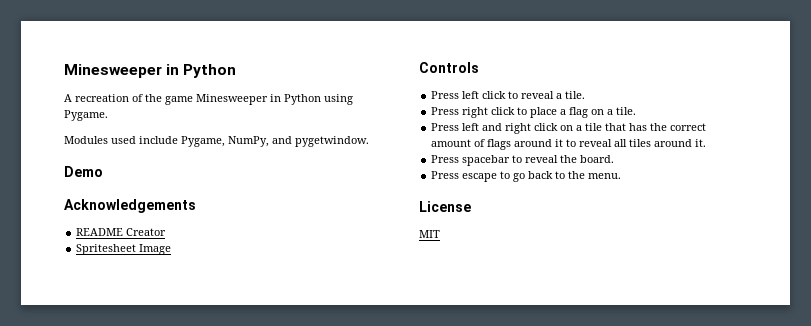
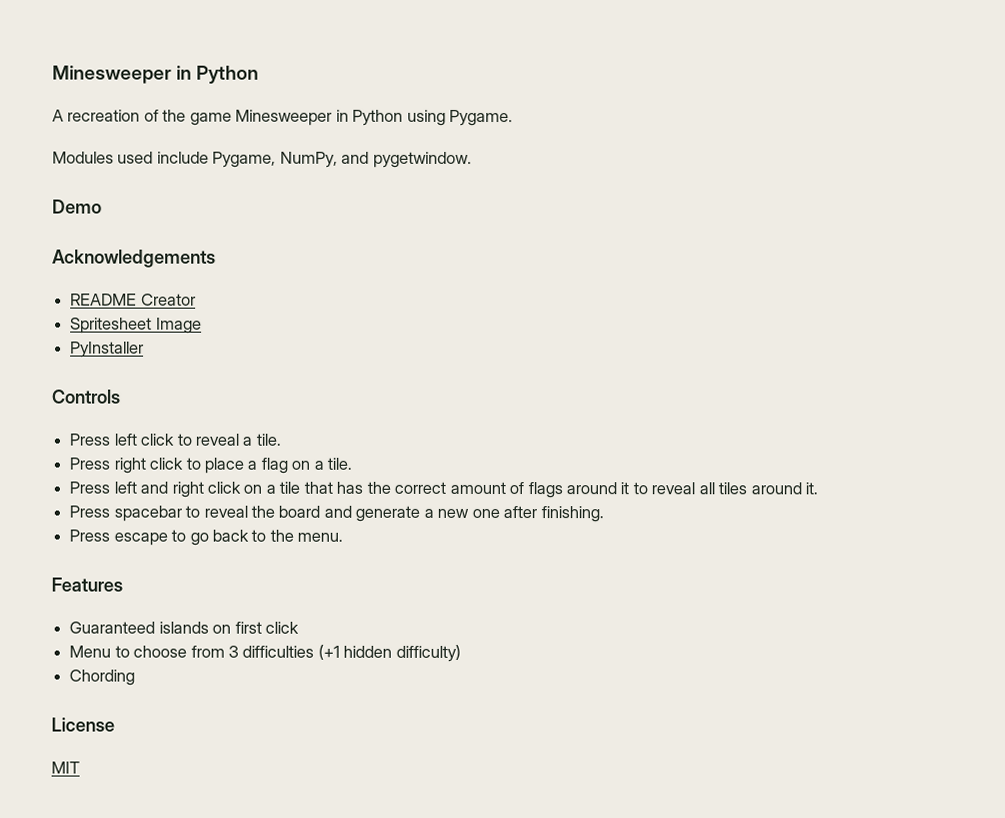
(172, 249) none -> [70,341,145,358] // PyInstaller
[580,155,615,163] board. -> [278,505,604,523] board and generate a new one after finishing.
(622, 176) none -> [51,577,123,592] [69,621,299,634] [69,644,461,662] [69,669,136,686] // Features // Guaranteed islands on first click // Menu to choose from 3 difficulties (+1 hidden difficulty) // Chording

